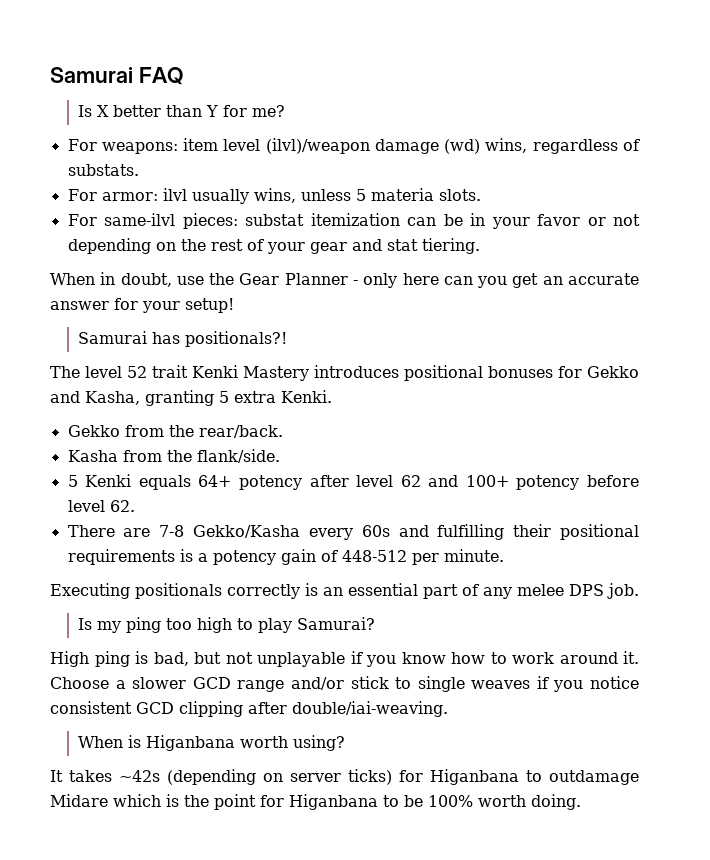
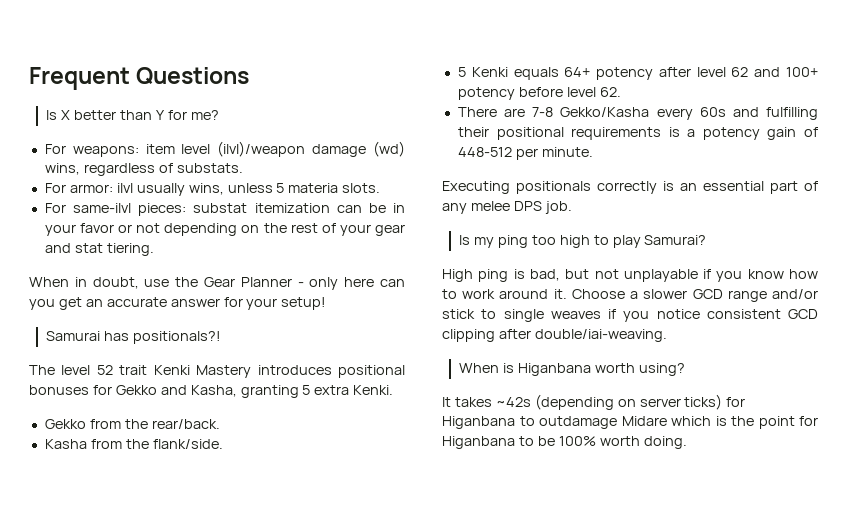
[50,67,183,85] Samurai FAQ -> [29,67,250,90] Frequent Questions

